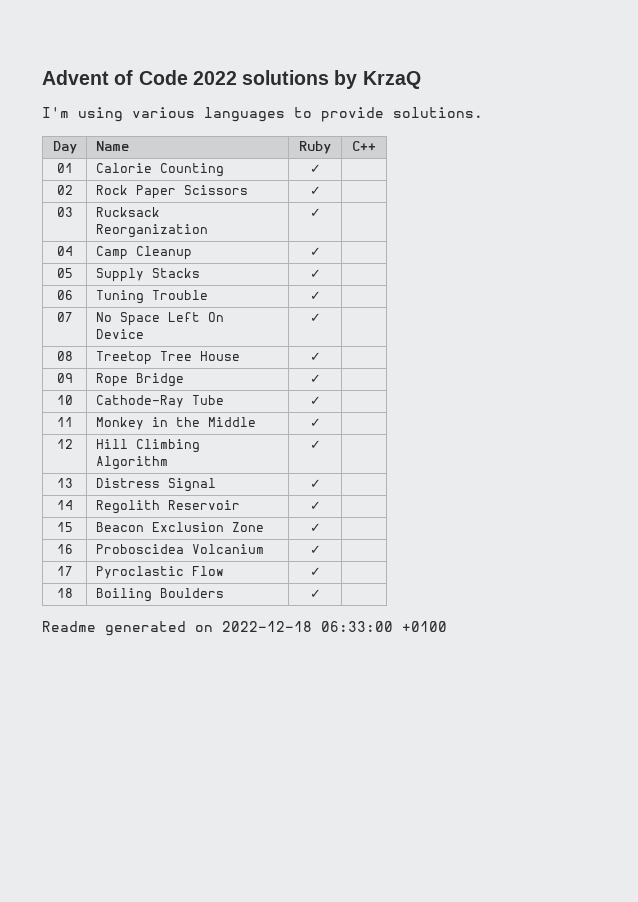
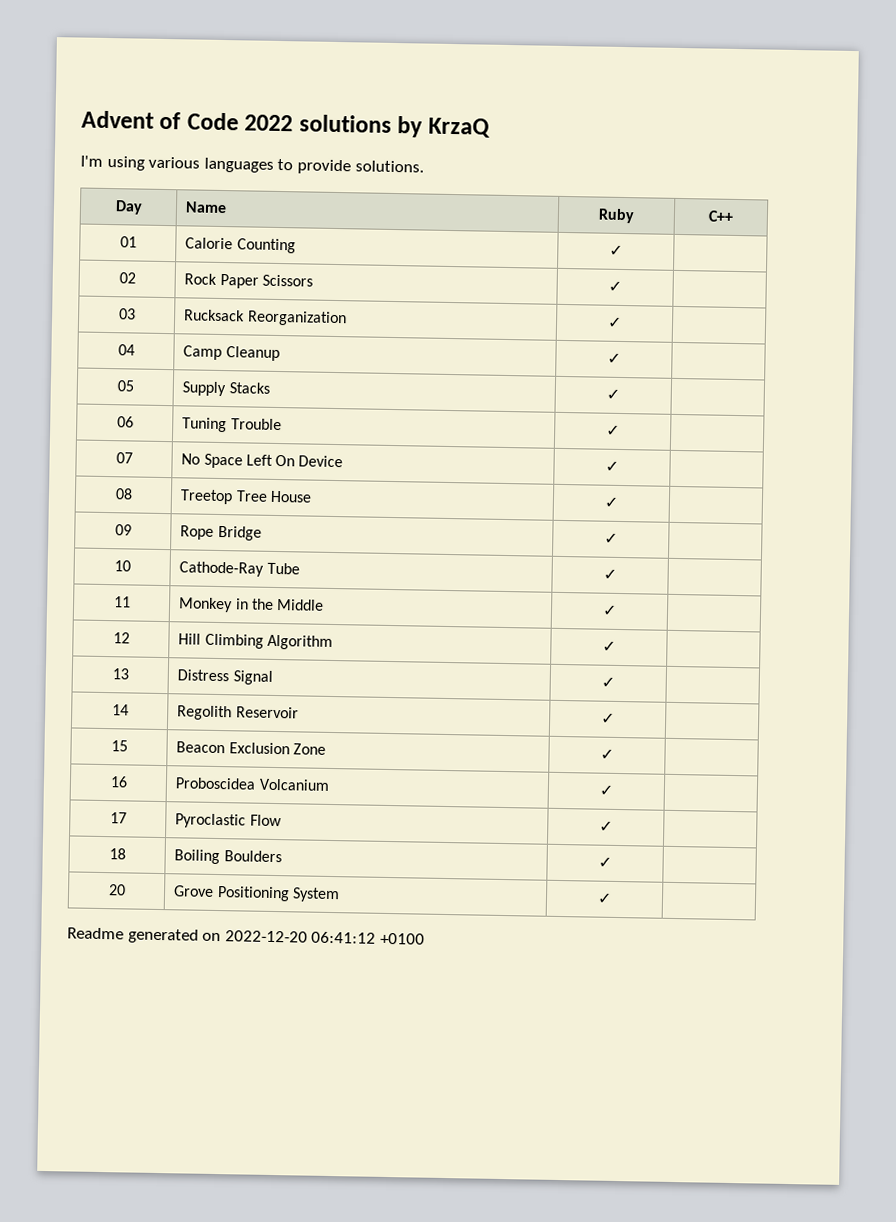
(321, 593) none -> [107,884,126,896] [173,885,340,903] [597,892,612,904] // 20 | Grove Positioning System | ✓ |
[222,621,393,632] 2022-12-18 06:33:00 -> [224,930,377,944] 2022-12-20 06:41:12

